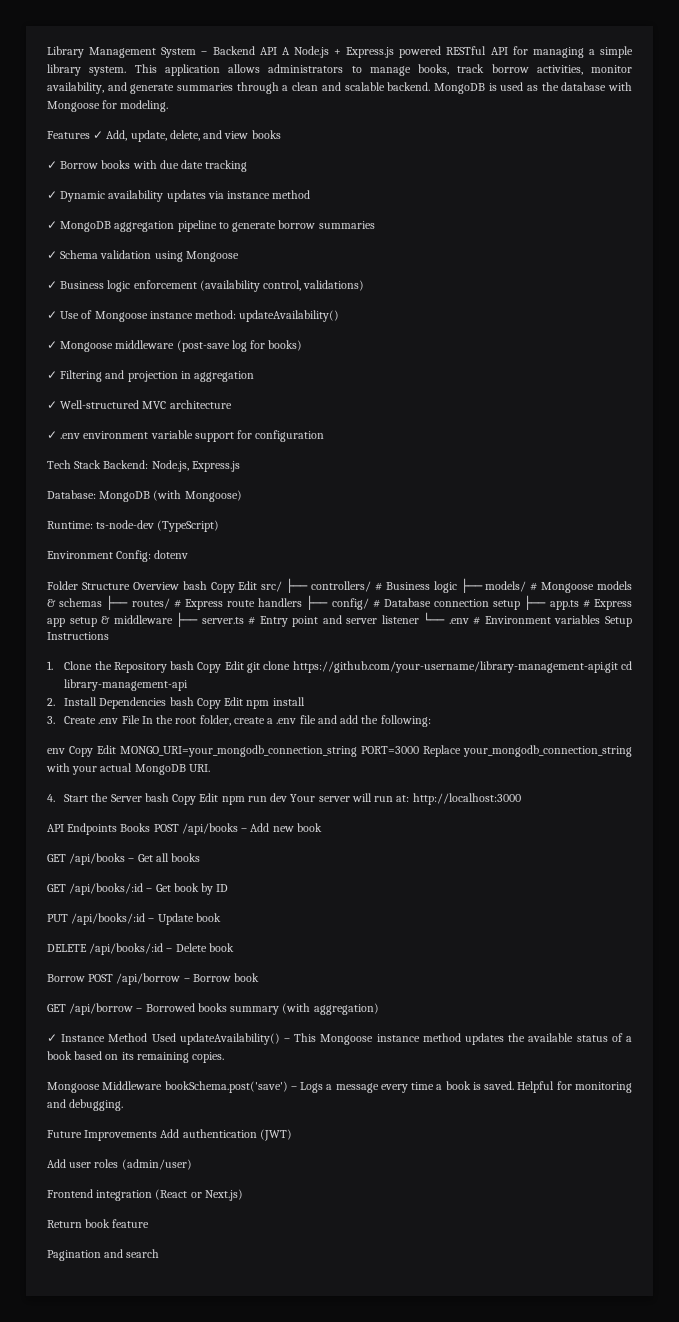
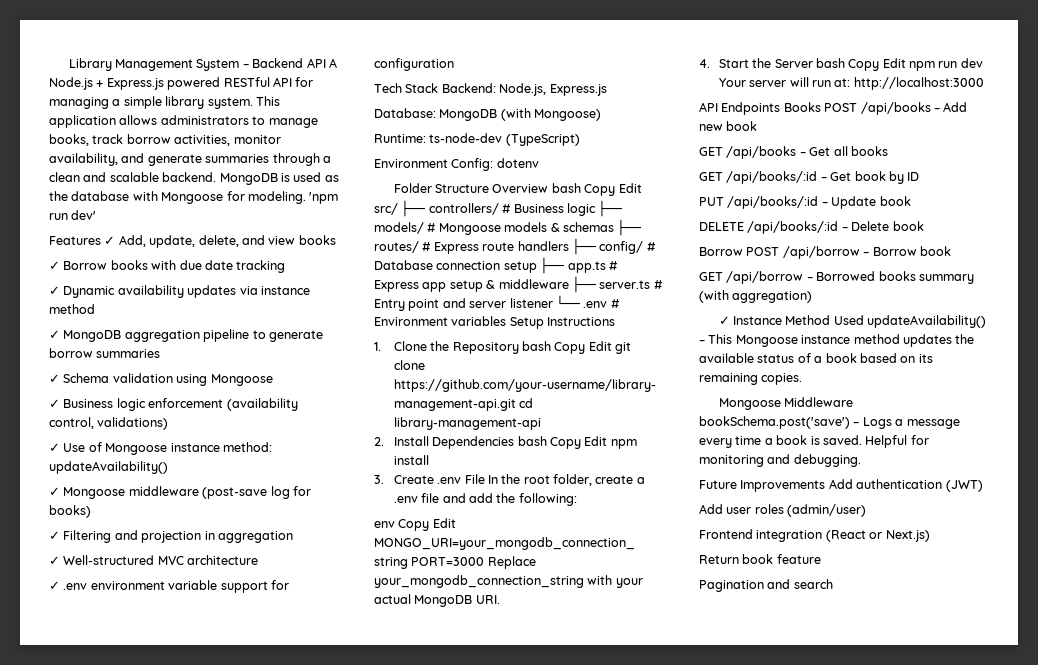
(169, 106) none -> [309,192,339,204] [49,210,97,220] 'npm run dev'

